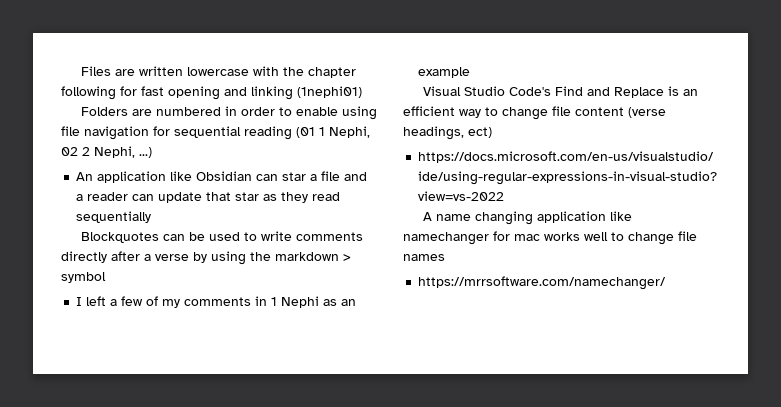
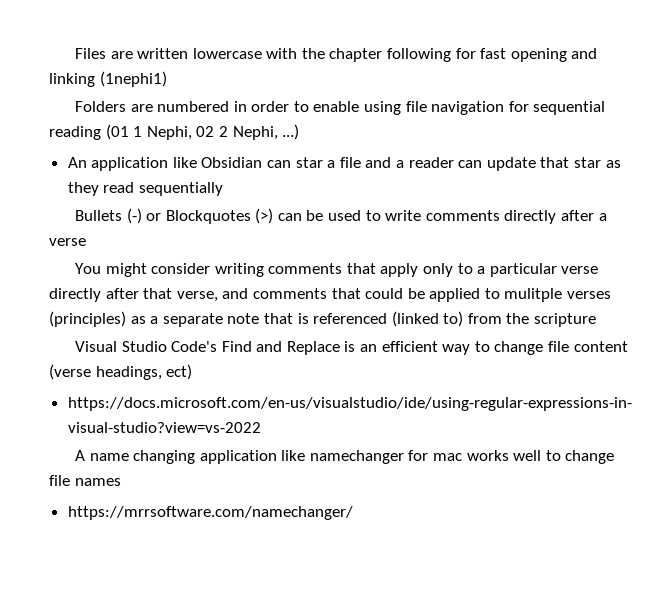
[297,86,362,98] (1nephi01) -> [99,71,167,87] (1nephi1)
[80,232,159,243] Blockquotes -> [74,208,274,224] Bullets (-) or Blockquotes (>)
[193,251,351,265] [61,272,106,283] [76,296,357,308] [418,67,471,78] by using the markdown > symbol // I left a few of my comments in 1 Nephi as an example -> [74,263,599,277] [49,288,612,302] [49,311,597,327] // You might consider writing comments that apply only to a particular verse directly after that verse, and comments that could be applied to mulitple verses (principles) as a separate note that is referenced (linked to) from the scripture

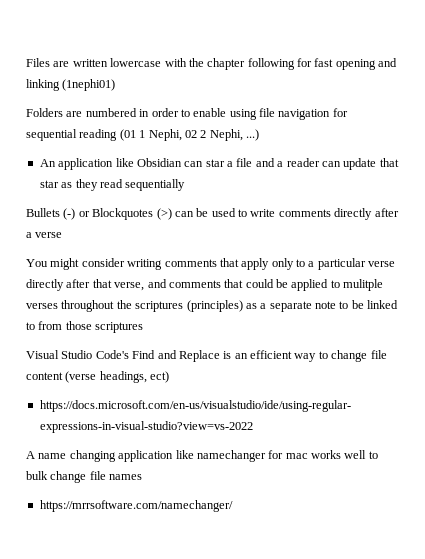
[99,71,167,87] (1nephi1) -> [62,79,116,91] (1nephi01)
(612, 295) none -> [61,300,184,312] throughout the scriptures
[263,311,597,327] that is referenced (linked to) from the scripture -> [339,300,399,309] [26,321,144,333] to be linked to from those scriptures
(561, 455) none -> [26,471,48,480] bulk

